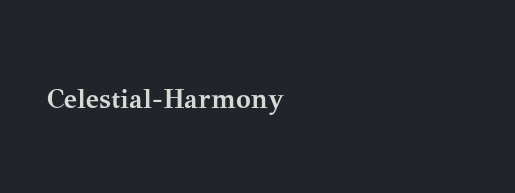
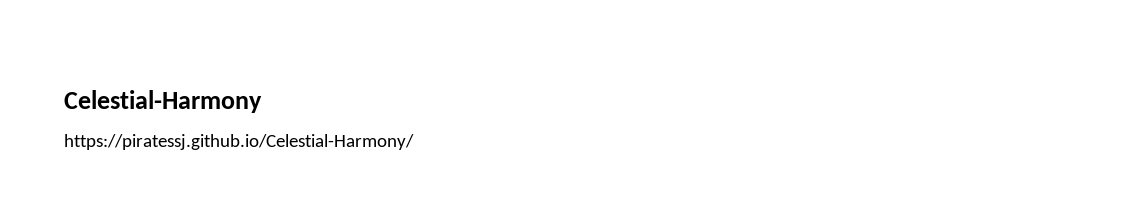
(284, 101) none -> [64,134,414,150] // https://piratessj.github.io/Celestial-Harmony/

